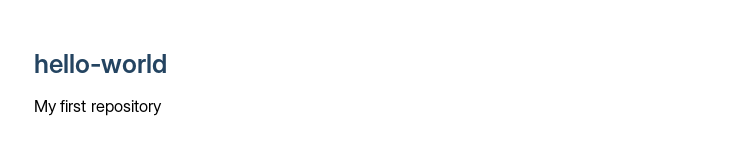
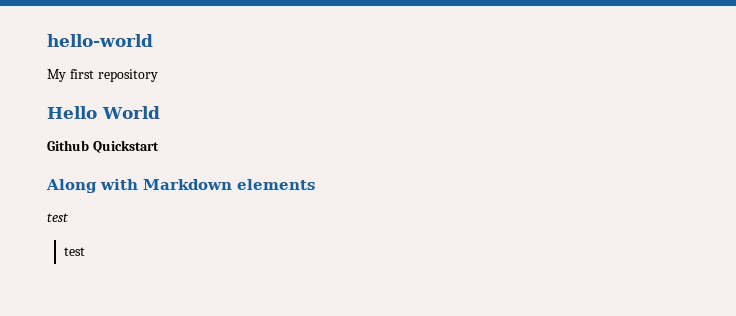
(162, 108) none -> [47,106,160,119] [47,140,159,153] [46,179,315,193] [47,213,69,222] [64,247,86,256] // Hello World // Github Quickstart // Along with Markdown elements // test // test

